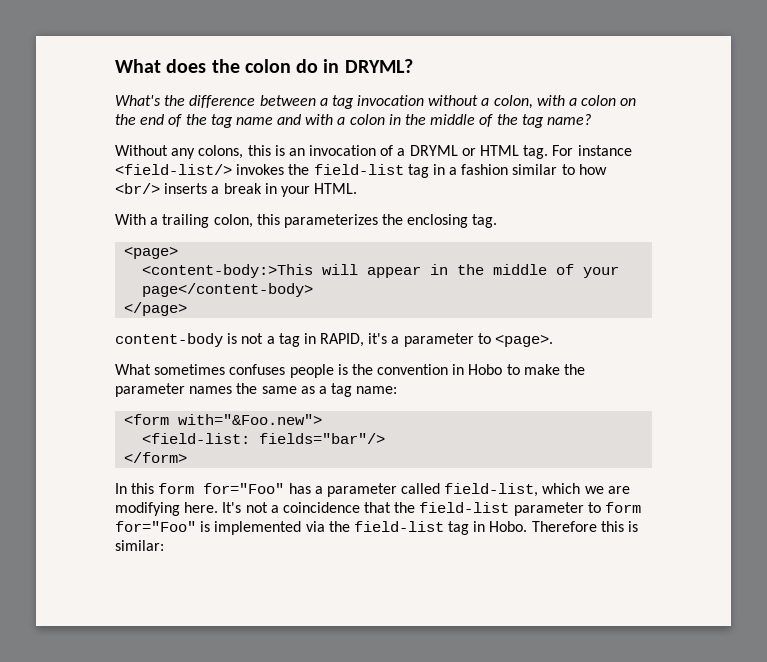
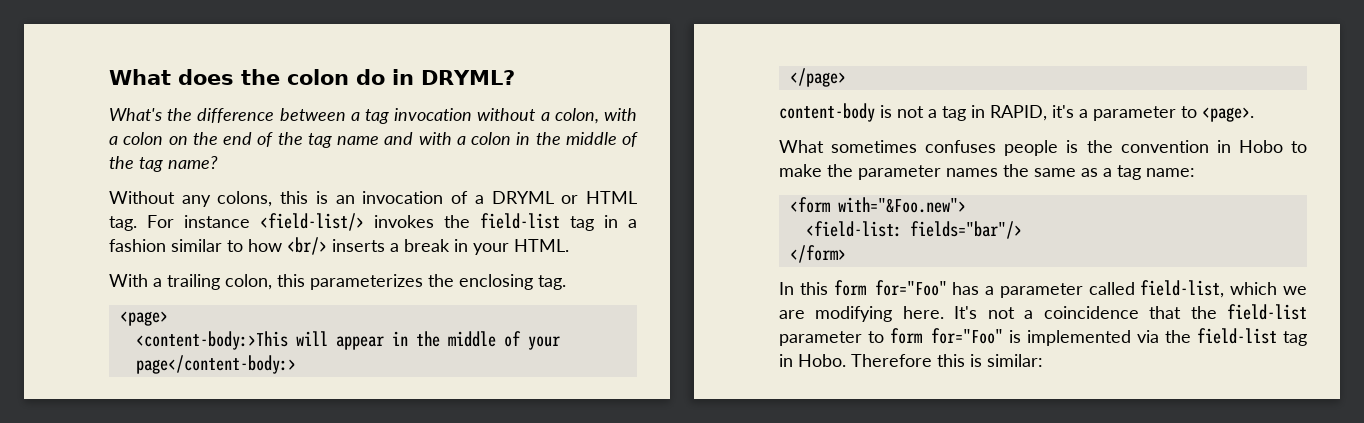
[142,283,314,297] page</content-body> -> [135,355,296,374] page</content-body:>

